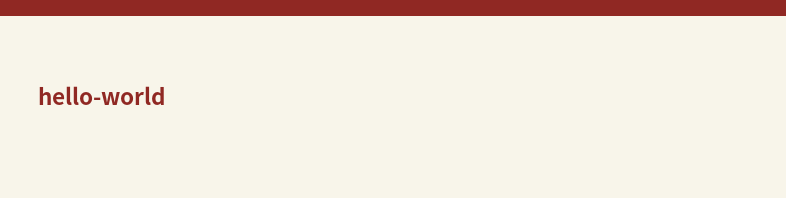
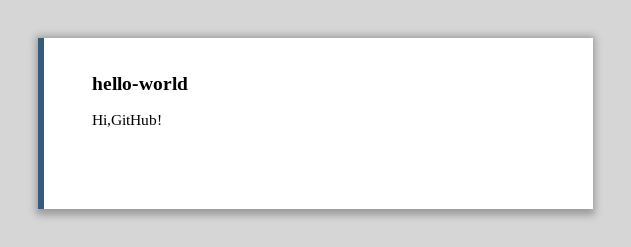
(165, 95) none -> [92,115,162,127] // Hi,GitHub!

